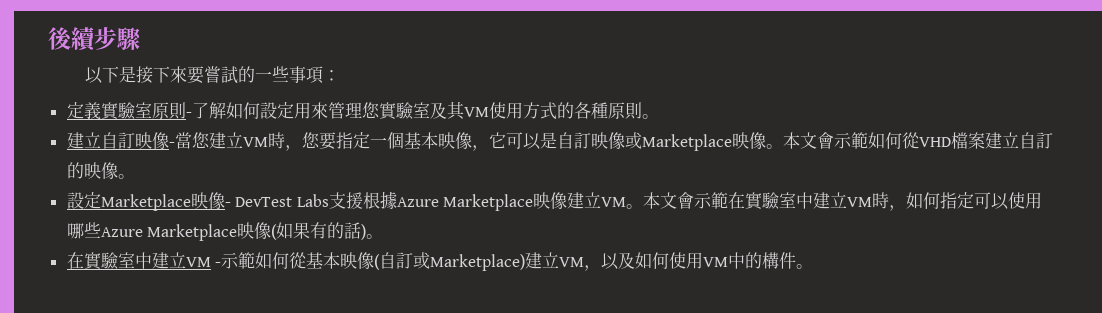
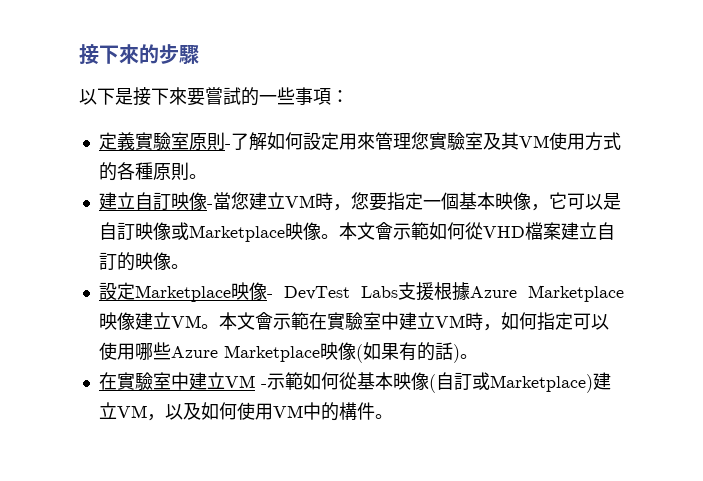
[48,27,96,51] 後續 -> [79,44,159,65] 接下來的

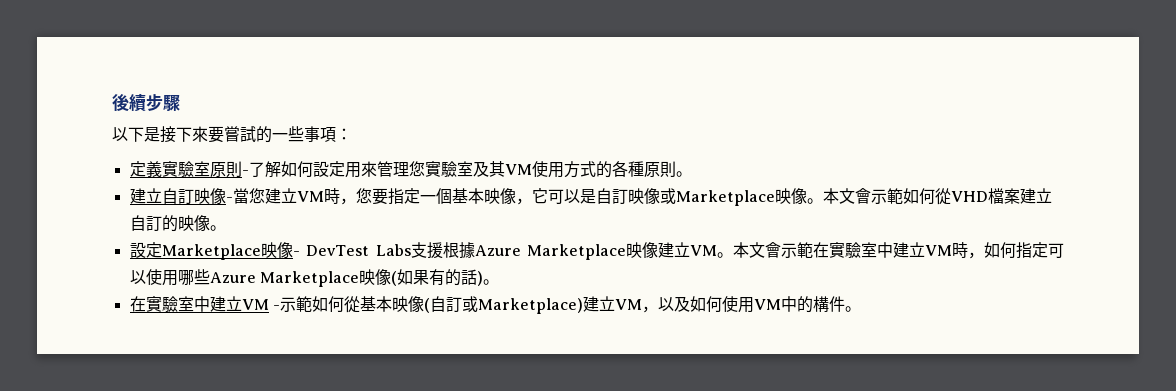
[79,44,159,65] 接下來的 -> [112,93,146,112] 後續

